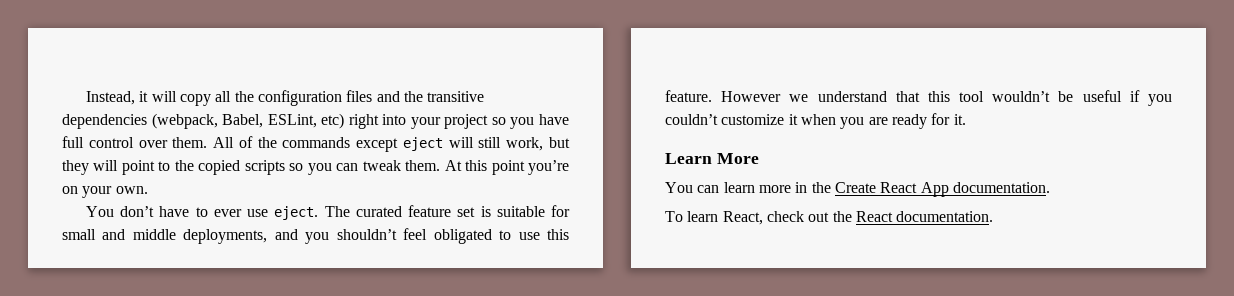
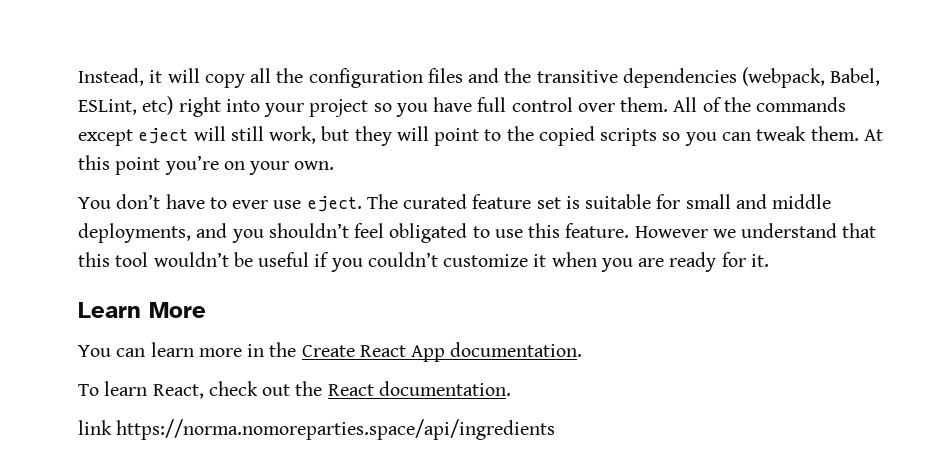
(994, 216) none -> [78,419,556,440] // link https://norma.nomoreparties.space/api/ingredients

